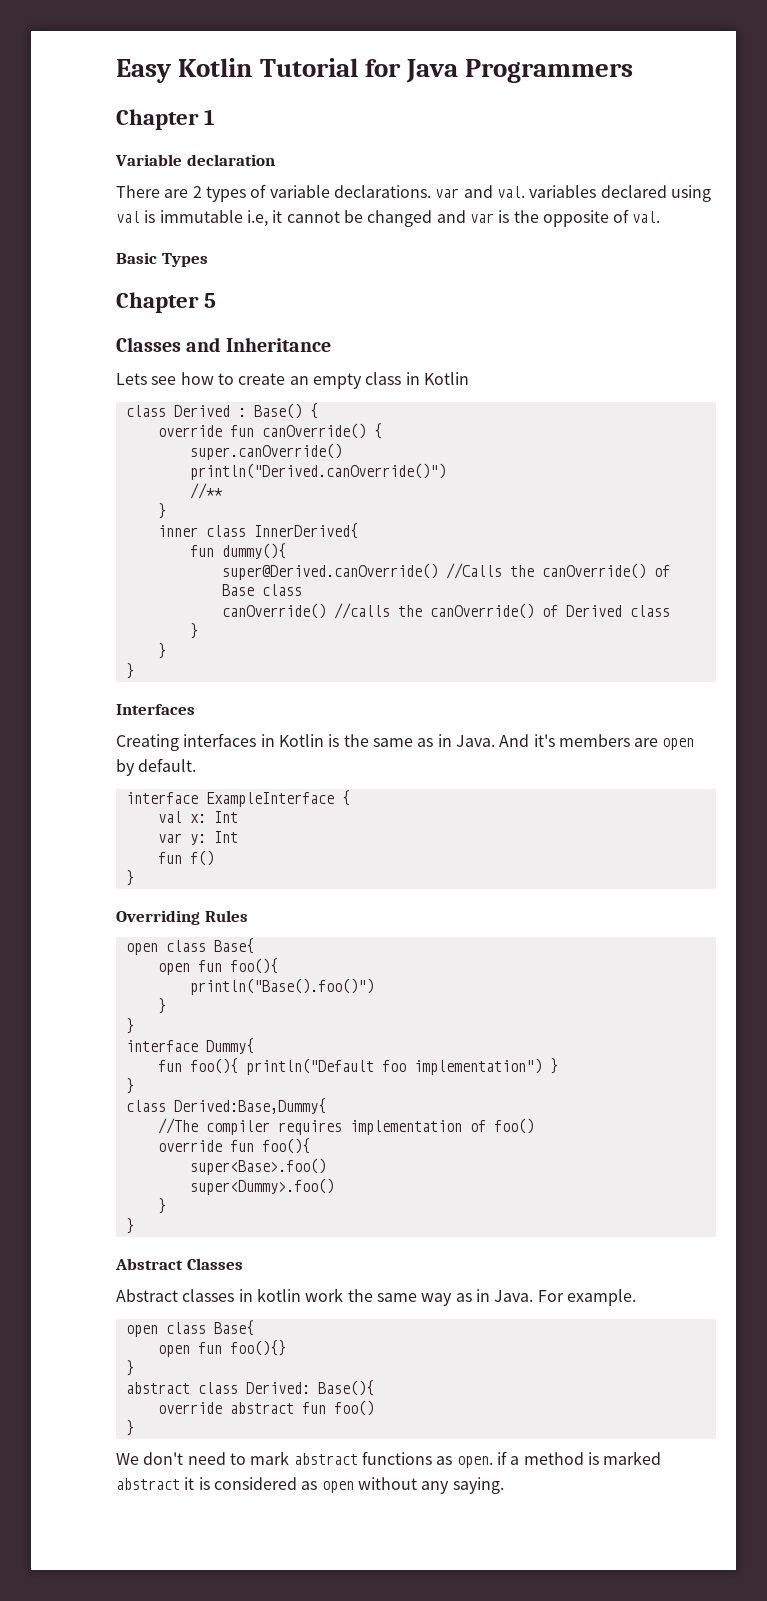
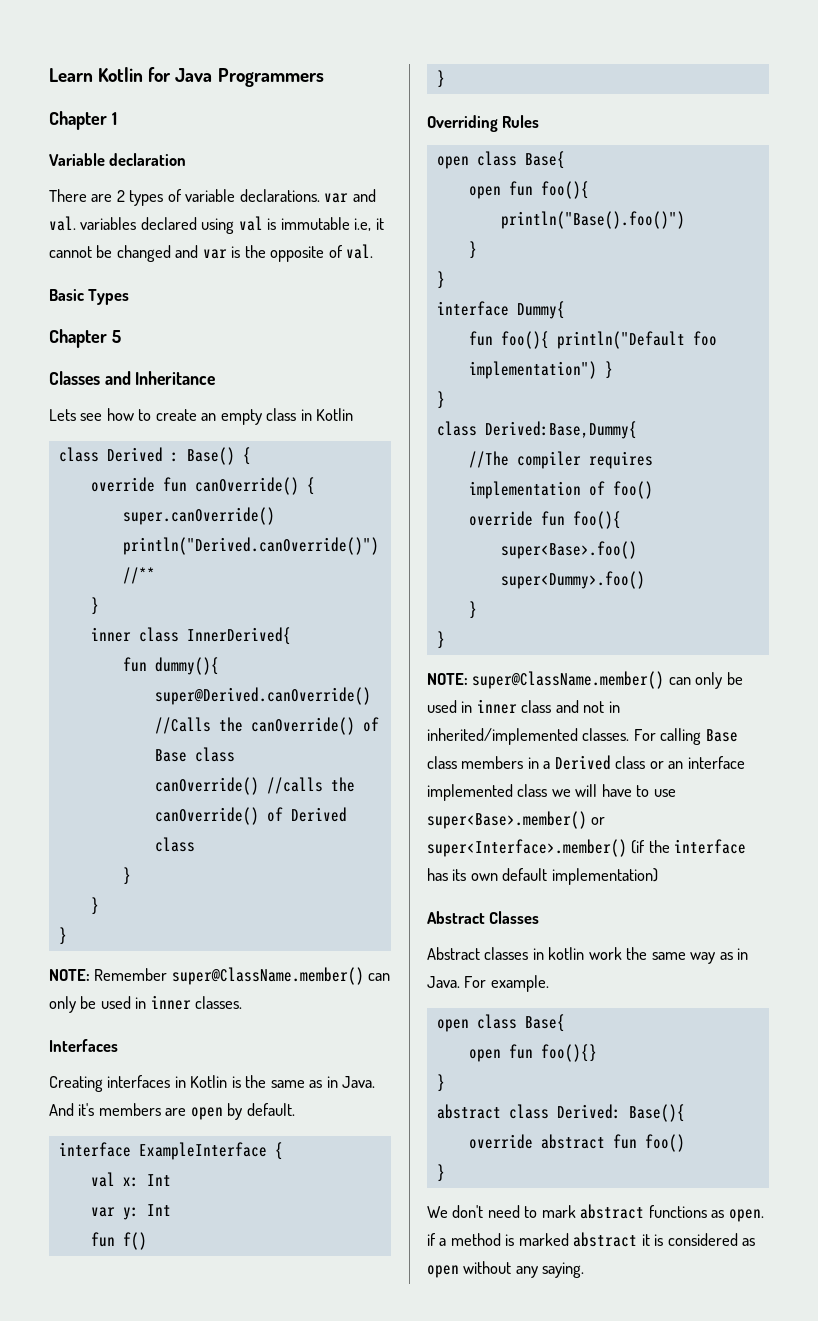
[116,58,358,83] Easy Kotlin Tutorial -> [49,67,144,82] Learn Kotlin
(134, 671) none -> [49,967,391,985] [49,995,243,1013] // NOTE: Remember super@ClassName.member() can only be used in inner classes.
(134, 1226) none -> [427,671,743,689] [427,699,620,714] [427,728,738,745] [427,755,745,770] [427,784,676,801] [427,811,606,829] [427,839,747,857] [427,868,658,885] // NOTE: super@ClassName.member() can only be used in inner class and not in inherited/implemented classes. For calling Base class members in a Derived class or an interface implemented class we will have to use super<Base>.member() or super<Interface>.member() (if the interface has its own default implementation)

